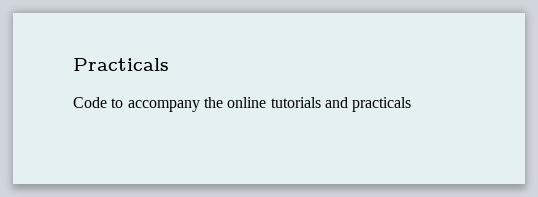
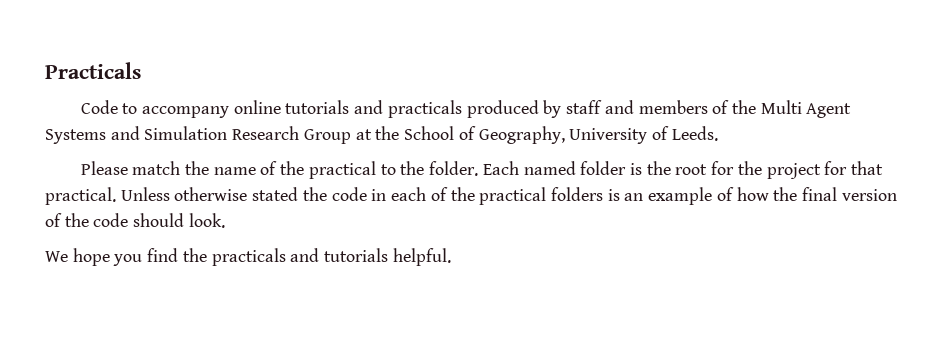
[203,97,223,108] the -> (230, 112) none
(412, 104) none -> [466,100,852,118] [45,126,718,144] [80,161,884,179] [45,187,897,205] [45,213,225,228] [45,248,451,266] produced by staff and members of the Multi Agent Systems and Simulation Research Group at the School of Geography, University of Leeds. // Please match the name of the practical to the folder. Each named folder is the root for the project for that practical. Unless otherwise stated the code in each of the practical folders is an example of how the final version of the code should look. // We hope you find the practicals and tutorials helpful.

